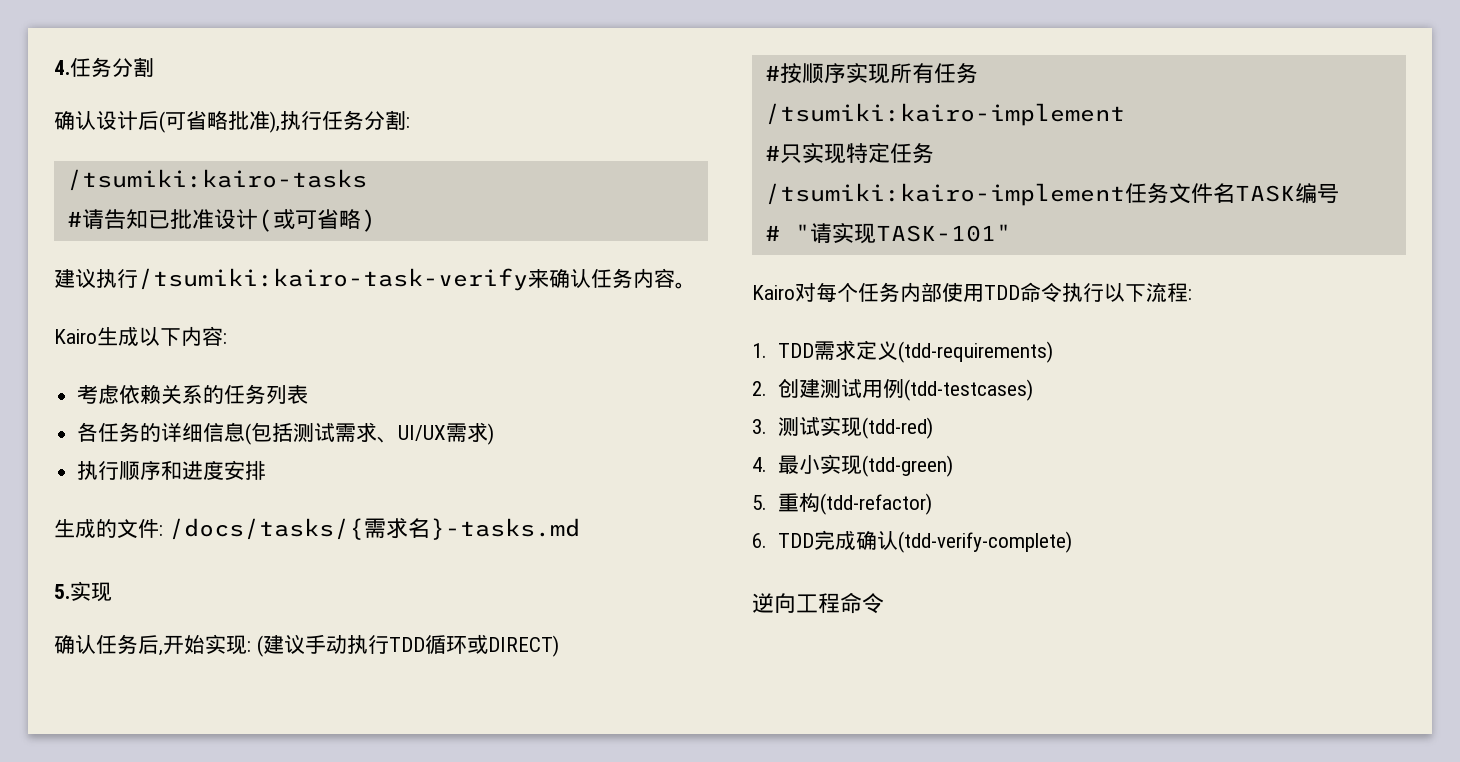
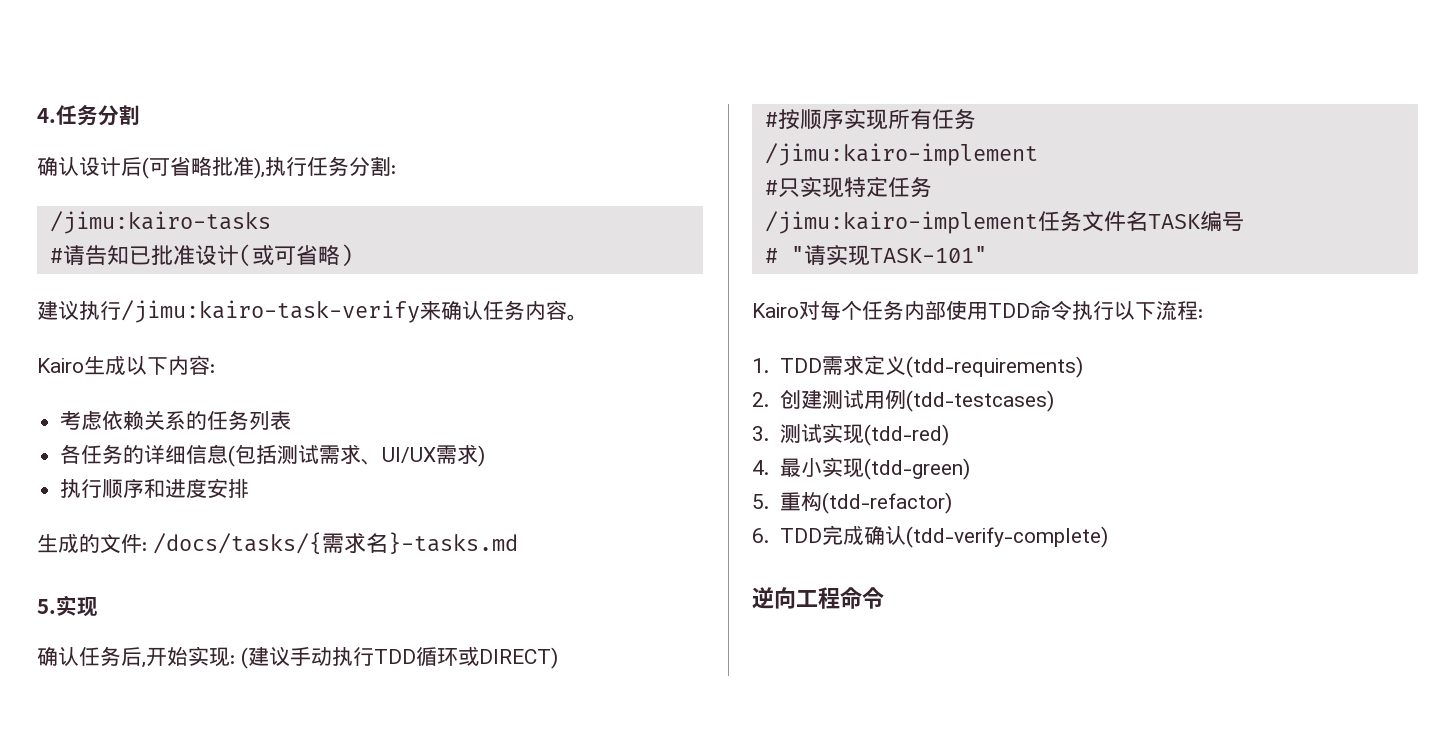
[66,169,367,191] /tsumiki:kairo-tasks -> [49,211,271,234] /jimu:kairo-tasks
[138,268,528,291] /tsumiki:kairo-task-verify -> [121,300,420,323] /jimu:kairo-task-verify
[764,103,1125,126] /tsumiki:kairo-implement -> [764,143,1038,166] /jimu:kairo-implement
[764,183,1125,206] /tsumiki:kairo-implement -> [764,211,1038,234] /jimu:kairo-implement

